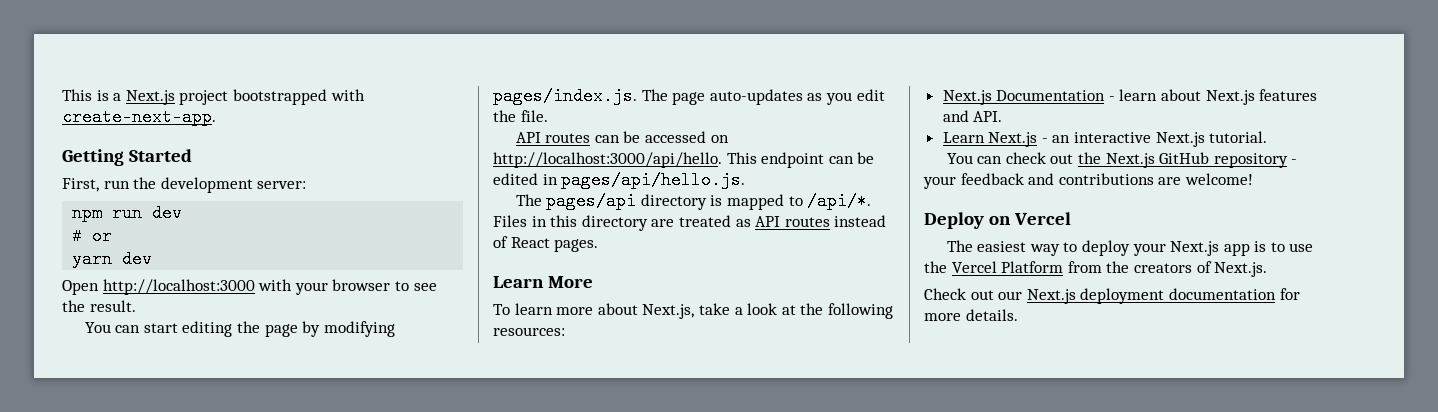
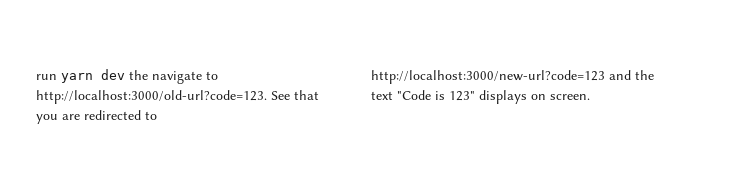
[62,89,365,105] [62,108,216,126] [62,149,192,166] [62,177,307,193] [72,204,183,222] [72,227,113,245] [72,250,153,268] [62,279,437,295] [62,300,136,312] [84,321,395,337] [493,87,885,105] [493,110,548,122] [515,131,729,143] [493,152,875,168] [493,171,746,189] [515,192,872,210] [493,215,887,231] [493,236,599,252] [493,276,593,288] [493,303,893,319] [493,327,565,336] [942,89,1318,105] [942,110,1003,122] [942,131,1268,147] [946,152,1298,168] [923,173,1253,189] [924,212,1071,229] [946,240,1314,256] [924,261,1268,277] [924,288,1300,304] [924,309,1018,321] This is a Next.js project bootstrapped with create-next-app. // Getting Started // First, run the development server: // npm run dev // # or // yarn dev // Open http://localhost:3000 with your browser to see the result. // You can start editing the page by modifying pages/index.js. The page auto-updates as you edit the file. // API routes can be accessed on http://localhost:3000/api/hello. This endpoint can be edited in pages/api/hello.js. // The pages/api directory is mapped to /api/*. Files in this directory are treated as API routes instead of React pages. // Learn More // To learn more about Next.js, take a look at the following resources: // Next.js Documentation - learn about Next.js features and API. // Learn Next.js - an interactive Next.js tutorial. // You can check out the Next.js GitHub repository - your feedback and contributions are welcome! // Deploy on Vercel // The easiest way to deploy your Next.js app is to use the Vercel Platform from the creators of Next.js. // Check out our Next.js deployment documentation for more details. -> [36,69,218,84] [36,90,319,104] [36,110,157,124] [371,70,654,84] [371,90,590,104] run yarn dev the navigate to http://localhost:3000/old-url?code=123. See that you are redirected to http://localhost:3000/new-url?code=123 and the text "Code is 123" displays on screen.

